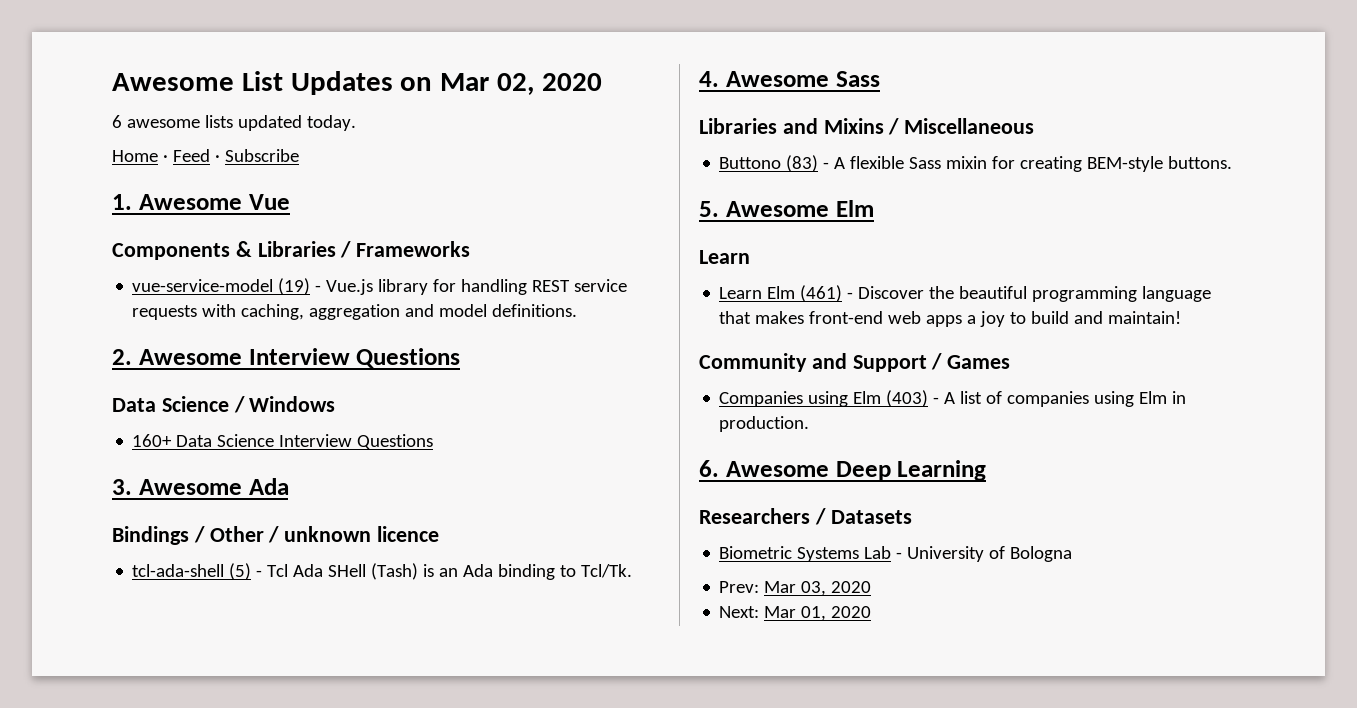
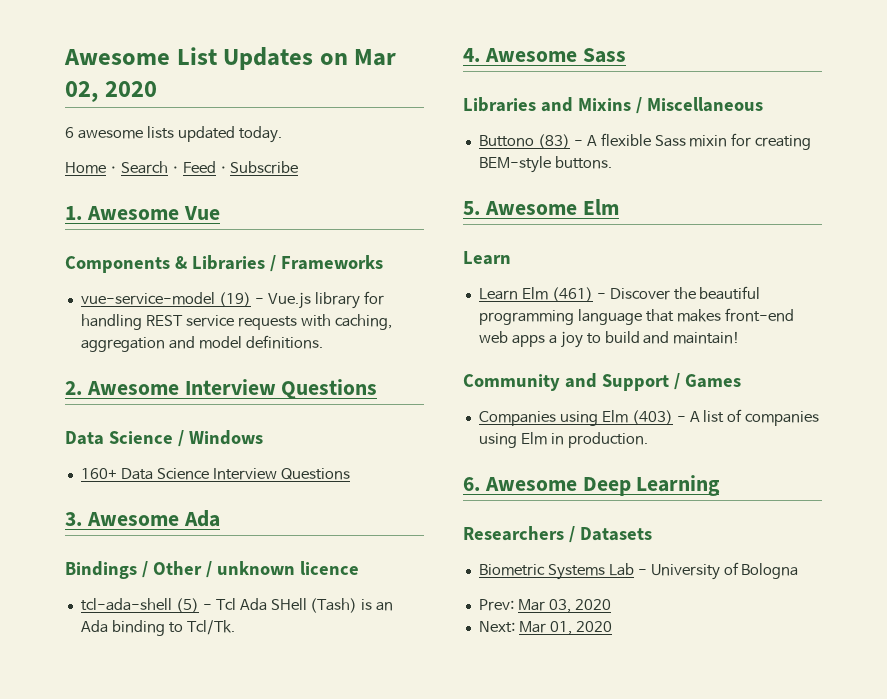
(168, 158) none -> [120,161,179,174] Search ·

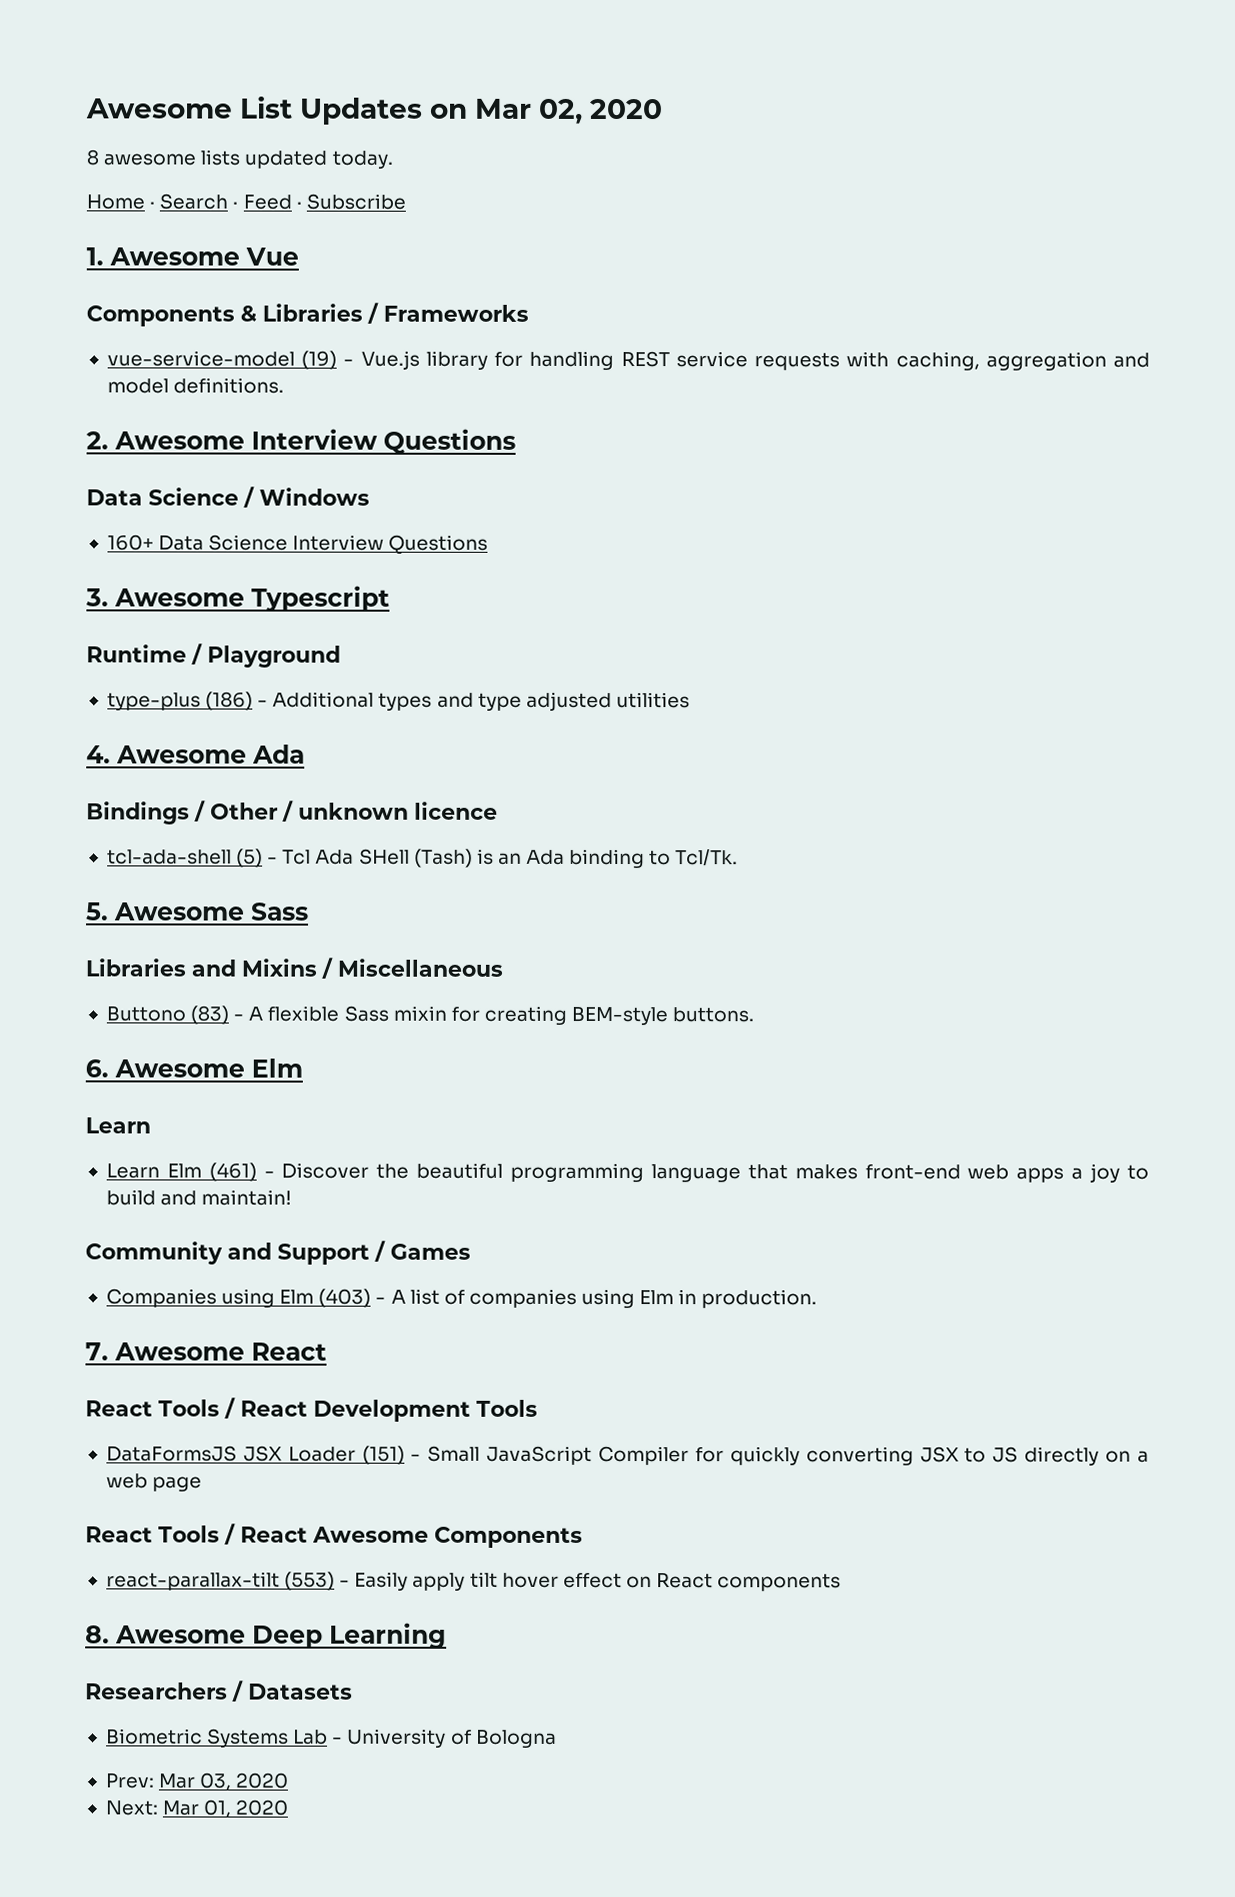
[65,127,74,138] 6 -> [86,149,99,166] 8
(179, 519) none -> [251,585,390,612] [86,643,341,668] [106,691,690,711] [86,745,247,764] Typescript // Runtime / Playground // type-plus (186) - Additional types and type adjusted utilities // 4. Awesome
[463,48,480,62] 4. -> [86,902,109,921] 5.
[463,201,480,215] 5. -> [85,1059,109,1078] 6.
[463,477,480,491] 6. -> [85,1342,327,1361] [85,1397,538,1422] [105,1445,1149,1466] [105,1473,203,1492] [85,1523,583,1548] [105,1571,842,1592] [85,1625,110,1644] 7. Awesome React // React Tools / React Development Tools // DataFormsJS JSX Loader (151) - Small JavaScript Compiler for quickly converting JSX to JS directly on a web page // React Tools / React Awesome Components // react-parallax-tilt (553) - Easily apply tilt hover effect on React components // 8.

